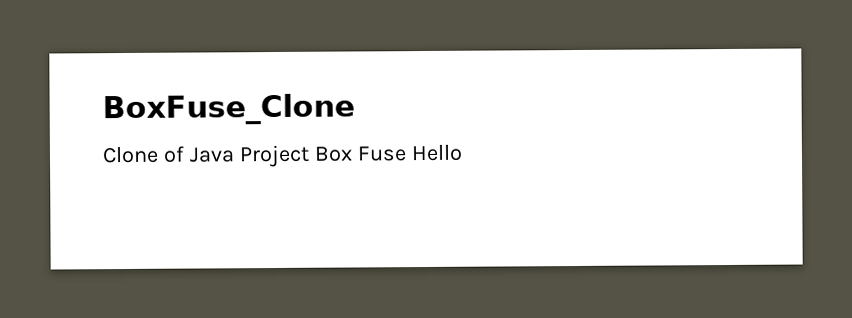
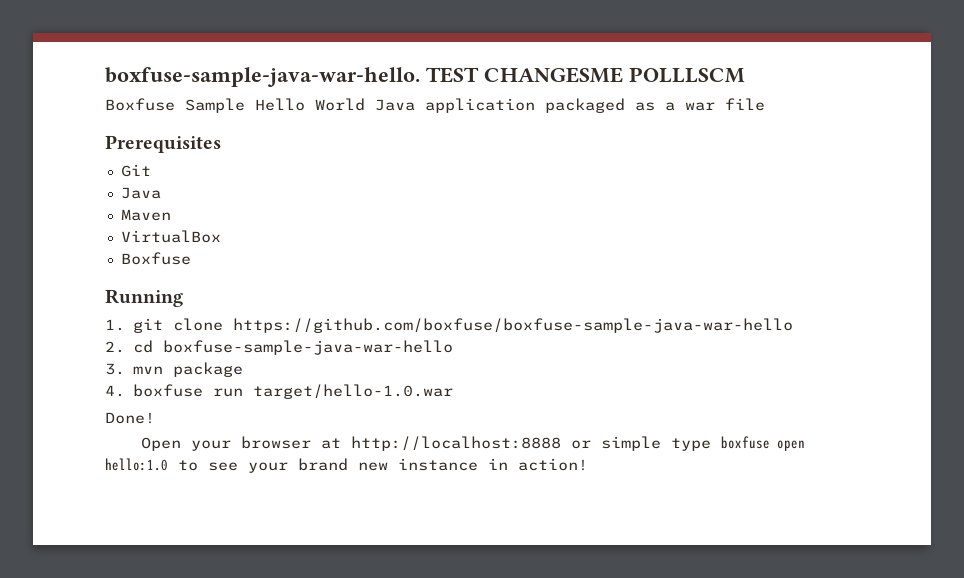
[102,93,355,126] [102,144,463,168] BoxFuse_Clone // Clone of Java Project Box Fuse Hello -> [105,67,745,87] [105,98,765,113] [105,135,221,153] [120,164,151,177] [120,187,161,199] [120,209,171,221] [120,230,221,243] [120,252,191,265] [105,289,183,307] [105,318,794,333] [105,340,454,355] [105,362,244,377] [105,384,454,399] [105,412,155,424] [141,436,806,451] [105,458,588,473] boxfuse-sample-java-war-hello. TEST CHANGESME POLLLSCM // Boxfuse Sample Hello World Java application packaged as a war file // Prerequisites // Git // Java // Maven // VirtualBox // Boxfuse // Running // 1. git clone https://github.com/boxfuse/boxfuse-sample-java-war-hello // 2. cd boxfuse-sample-java-war-hello // 3. mvn package // 4. boxfuse run target/hello-1.0.war // Done! // Open your browser at http://localhost:8888 or simple type boxfuse open hello:1.0 to see your brand new instance in action!

